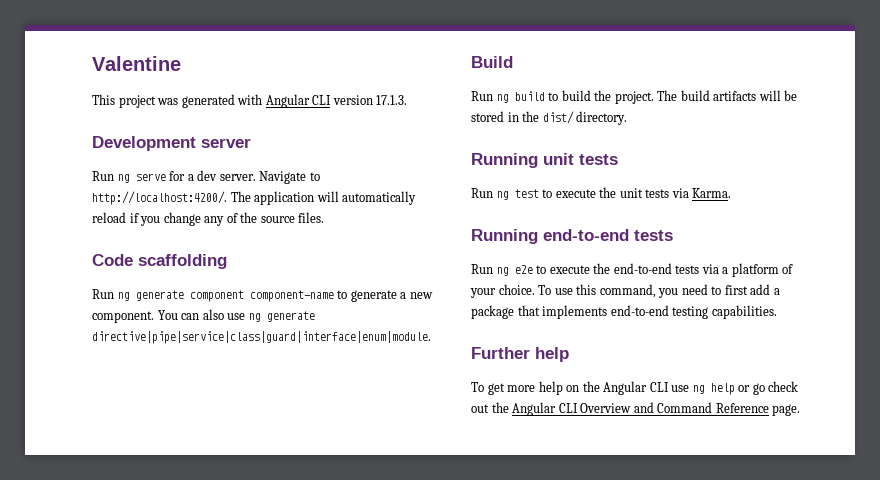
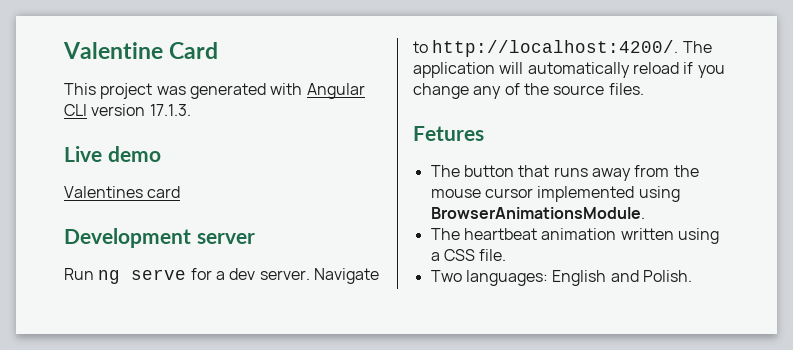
(181, 63) none -> [169,42,219,59] Card
(408, 100) none -> [64,146,161,162] [64,186,181,198] // Live demo // Valentines card
[92,254,227,269] [92,289,433,302] [92,309,315,323] [92,331,431,344] [471,56,513,68] [471,90,798,104] [471,111,628,125] [471,153,618,168] [471,187,732,200] [471,229,673,244] [471,263,794,277] [470,284,780,298] [471,305,777,319] [471,347,569,362] [471,381,799,395] [471,402,801,416] Code scaffolding // Run ng generate component component-name to generate a new component. You can also use ng generate directive|pipe|service|class|guard|interface|enum|module. // Build // Run ng build to build the project. The build artifacts will be stored in the dist/ directory. // Running unit tests // Run ng test to execute the unit tests via Karma. // Running end-to-end tests // Run ng e2e to execute the end-to-end tests via a platform of your choice. To use this command, you need to first add a package that implements end-to-end testing capabilities. // Further help // To get more help on the Angular CLI use ng help or go check out the Angular CLI Overview and Command Reference page. -> [413,126,484,141] [430,165,699,181] [430,186,680,202] [430,207,645,219] [430,228,719,244] [430,249,507,261] [430,270,692,286] Fetures // The button that runs away from the mouse cursor implemented using BrowserAnimationsModule. // The heartbeat animation written using a CSS file. // Two languages: English and Polish.

